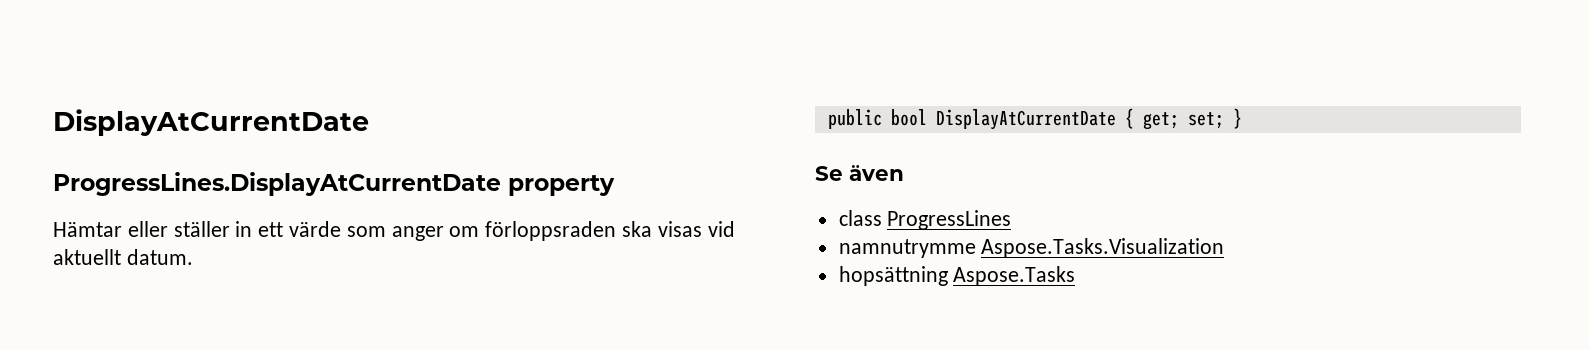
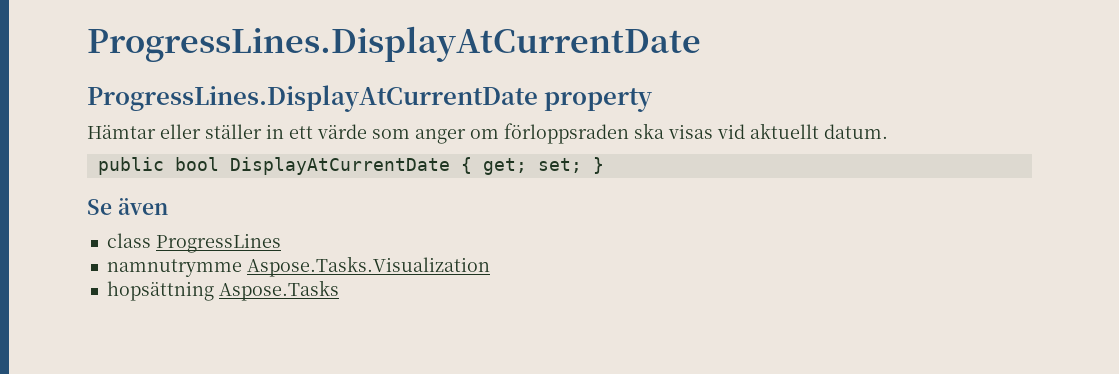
[53,109,369,136] DisplayAtCurrentDate -> [87,26,701,62] ProgressLines.DisplayAtCurrentDate

